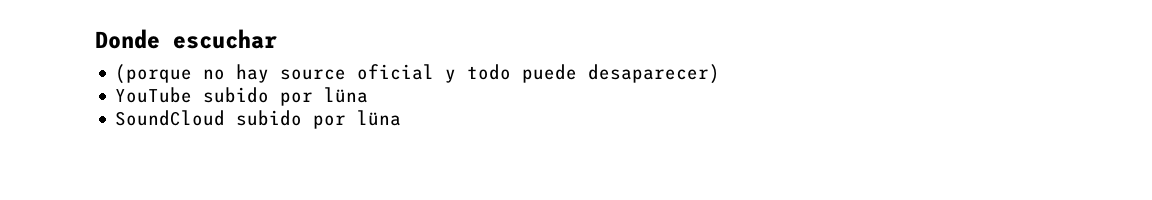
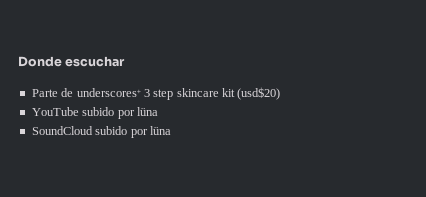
[115,64,721,84] (porque no hay source oficial y todo puede desaparecer) -> [31,87,281,100] Parte de underscores⁺ 3 step skincare kit (usd$20)

